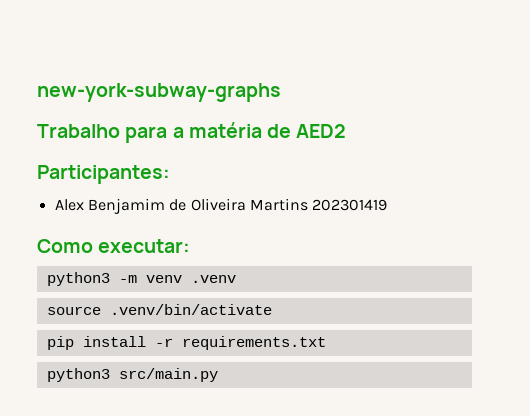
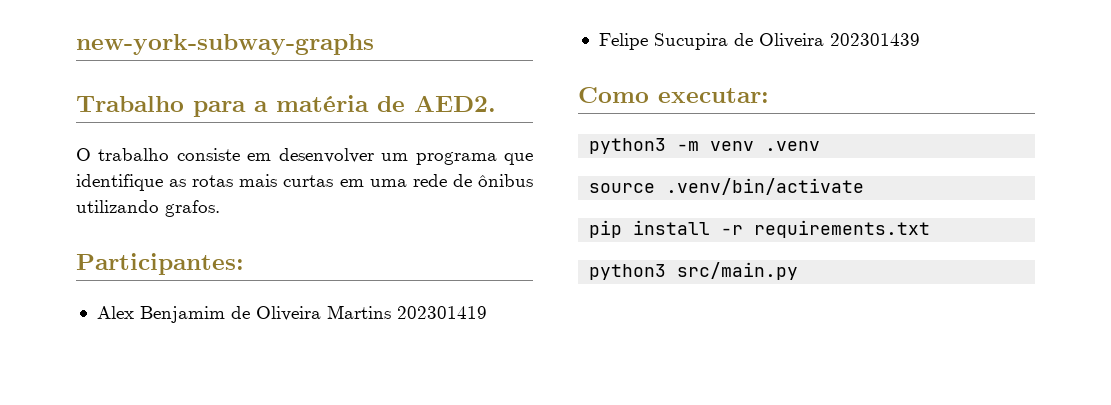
[296,124,347,138] AED2 -> [414,95,496,112] [76,148,533,165] [76,174,533,191] [76,200,220,217] AED2. // O trabalho consiste em desenvolver um programa que identifique as rotas mais curtas em uma rede de ônibus utilizando grafos.
(388, 205) none -> [598,33,920,50] // Felipe Sucupira de Oliveira 202301439

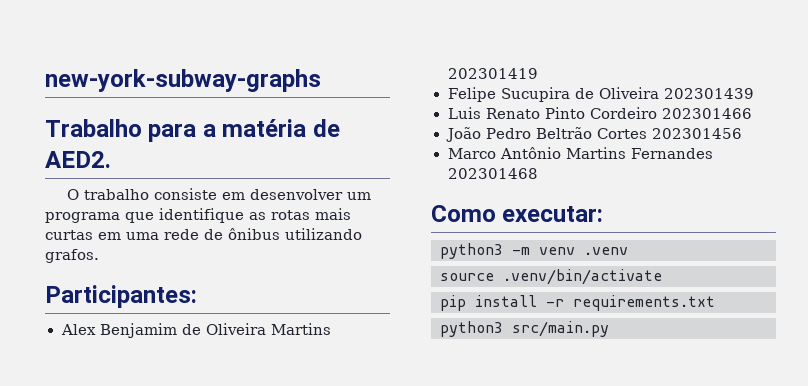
(920, 39) none -> [447,107,752,119] [445,127,742,142] [447,147,713,159] [447,168,538,179] // Luis Renato Pinto Cordeiro 202301466 // João Pedro Beltrão Cortes 202301456 // Marco Antônio Martins Fernandes 202301468

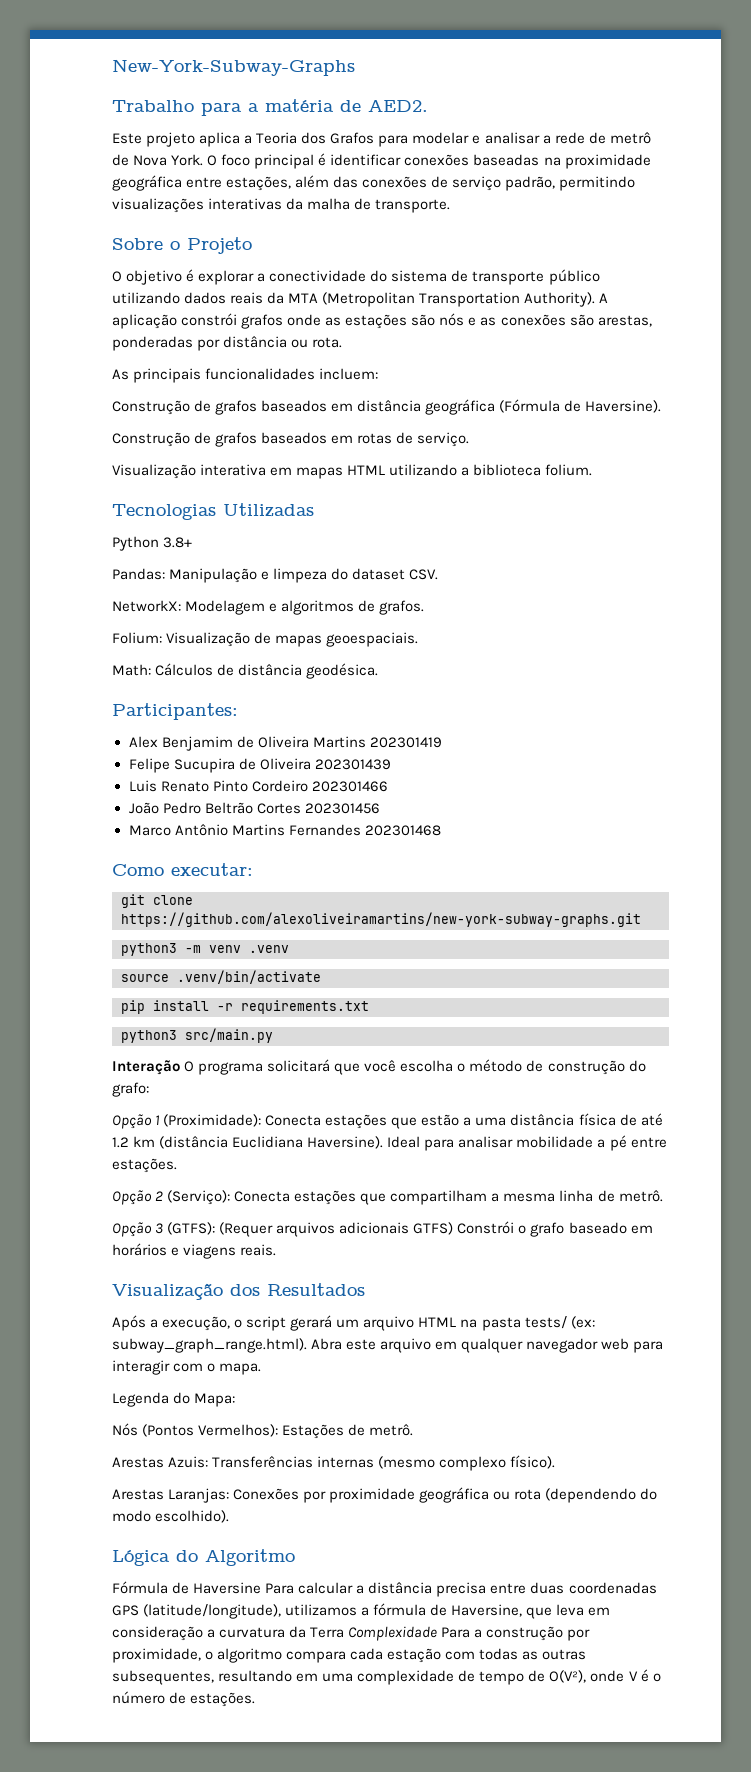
[45,69,321,92] new-york-subway-graphs -> [112,59,355,76] New-York-Subway-Graphs
[67,188,372,200] [45,208,351,223] [45,228,362,240] [45,249,99,263] O trabalho consiste em desenvolver um programa que identifique as rotas mais curtas em uma rede de ônibus utilizando grafos. -> [112,132,651,147] [112,153,651,169] [112,175,636,191] [112,198,451,213] [112,237,252,254] [112,269,600,285] [112,292,609,307] [112,313,652,329] [112,336,343,351] [112,368,379,383] [112,399,662,415] [112,432,470,447] [112,464,593,479] [112,503,314,520] [112,536,193,551] [112,568,439,583] [112,600,425,615] [112,632,419,647] [112,663,379,679] Este projeto aplica a Teoria dos Grafos para modelar e analisar a rede de metrô de Nova York. O foco principal é identificar conexões baseadas na proximidade geográfica entre estações, além das conexões de serviço padrão, permitindo visualizações interativas da malha de transporte. // Sobre o Projeto // O objetivo é explorar a conectividade do sistema de transporte público utilizando dados reais da MTA (Metropolitan Transportation Authority). A aplicação constrói grafos onde as estações são nós e as conexões são arestas, ponderadas por distância ou rota. // As principais funcionalidades incluem: // Construção de grafos baseados em distância geográfica (Fórmula de Haversine). // Construção de grafos baseados em rotas de serviço. // Visualização interativa em mapas HTML utilizando a biblioteca folium. // Tecnologias Utilizadas // Python 3.8+ // Pandas: Manipulação e limpeza do dataset CSV. // NetworkX: Modelagem e algoritmos de grafos. // Folium: Visualização de mapas geoespaciais. // Math: Cálculos de distância geodésica.
(604, 214) none -> [121,894,193,908] [121,912,641,927] // git clone https://github.com/alexoliveiramartins/new-york-subway-graphs.git
(609, 329) none -> [112,1059,646,1075] [112,1082,149,1097] [112,1113,663,1129] [112,1135,667,1151] [112,1158,177,1173] [112,1190,663,1205] [112,1221,653,1237] [112,1243,277,1259] [112,1283,365,1300] [112,1315,595,1331] [112,1338,664,1353] [112,1360,262,1375] [112,1392,236,1407] [112,1423,414,1439] [112,1455,556,1471] [112,1487,658,1503] [112,1510,230,1523] [112,1549,295,1566] [112,1581,657,1597] [112,1603,611,1619] [112,1626,591,1641] [112,1648,587,1663] [112,1669,661,1685] [112,1691,256,1707] // Interação O programa solicitará que você escolha o método de construção do grafo: // Opção 1 (Proximidade): Conecta estações que estão a uma distância física de até 1.2 km (distância Euclidiana Haversine). Ideal para analisar mobilidade a pé entre estações. // Opção 2 (Serviço): Conecta estações que compartilham a mesma linha de metrô. // Opção 3 (GTFS): (Requer arquivos adicionais GTFS) Constrói o grafo baseado em horários e viagens reais. // Visualização dos Resultados // Após a execução, o script gerará um arquivo HTML na pasta tests/ (ex: subway_graph_range.html). Abra este arquivo em qualquer navegador web para interagir com o mapa. // Legenda do Mapa: // Nós (Pontos Vermelhos): Estações de metrô. // Arestas Azuis: Transferências internas (mesmo complexo físico). // Arestas Laranjas: Conexões por proximidade geográfica ou rota (dependendo do modo escolhido). // Lógica do Algoritmo // Fórmula de Haversine Para calcular a distância precisa entre duas coordenadas GPS (latitude/longitude), utilizamos a fórmula de Haversine, que leva em consideração a curvatura da Terra Complexidade Para a construção por proximidade, o algoritmo compara cada estação com todas as outras subsequentes, resultando em uma complexidade de tempo de O(V²), onde V é o número de estações.

